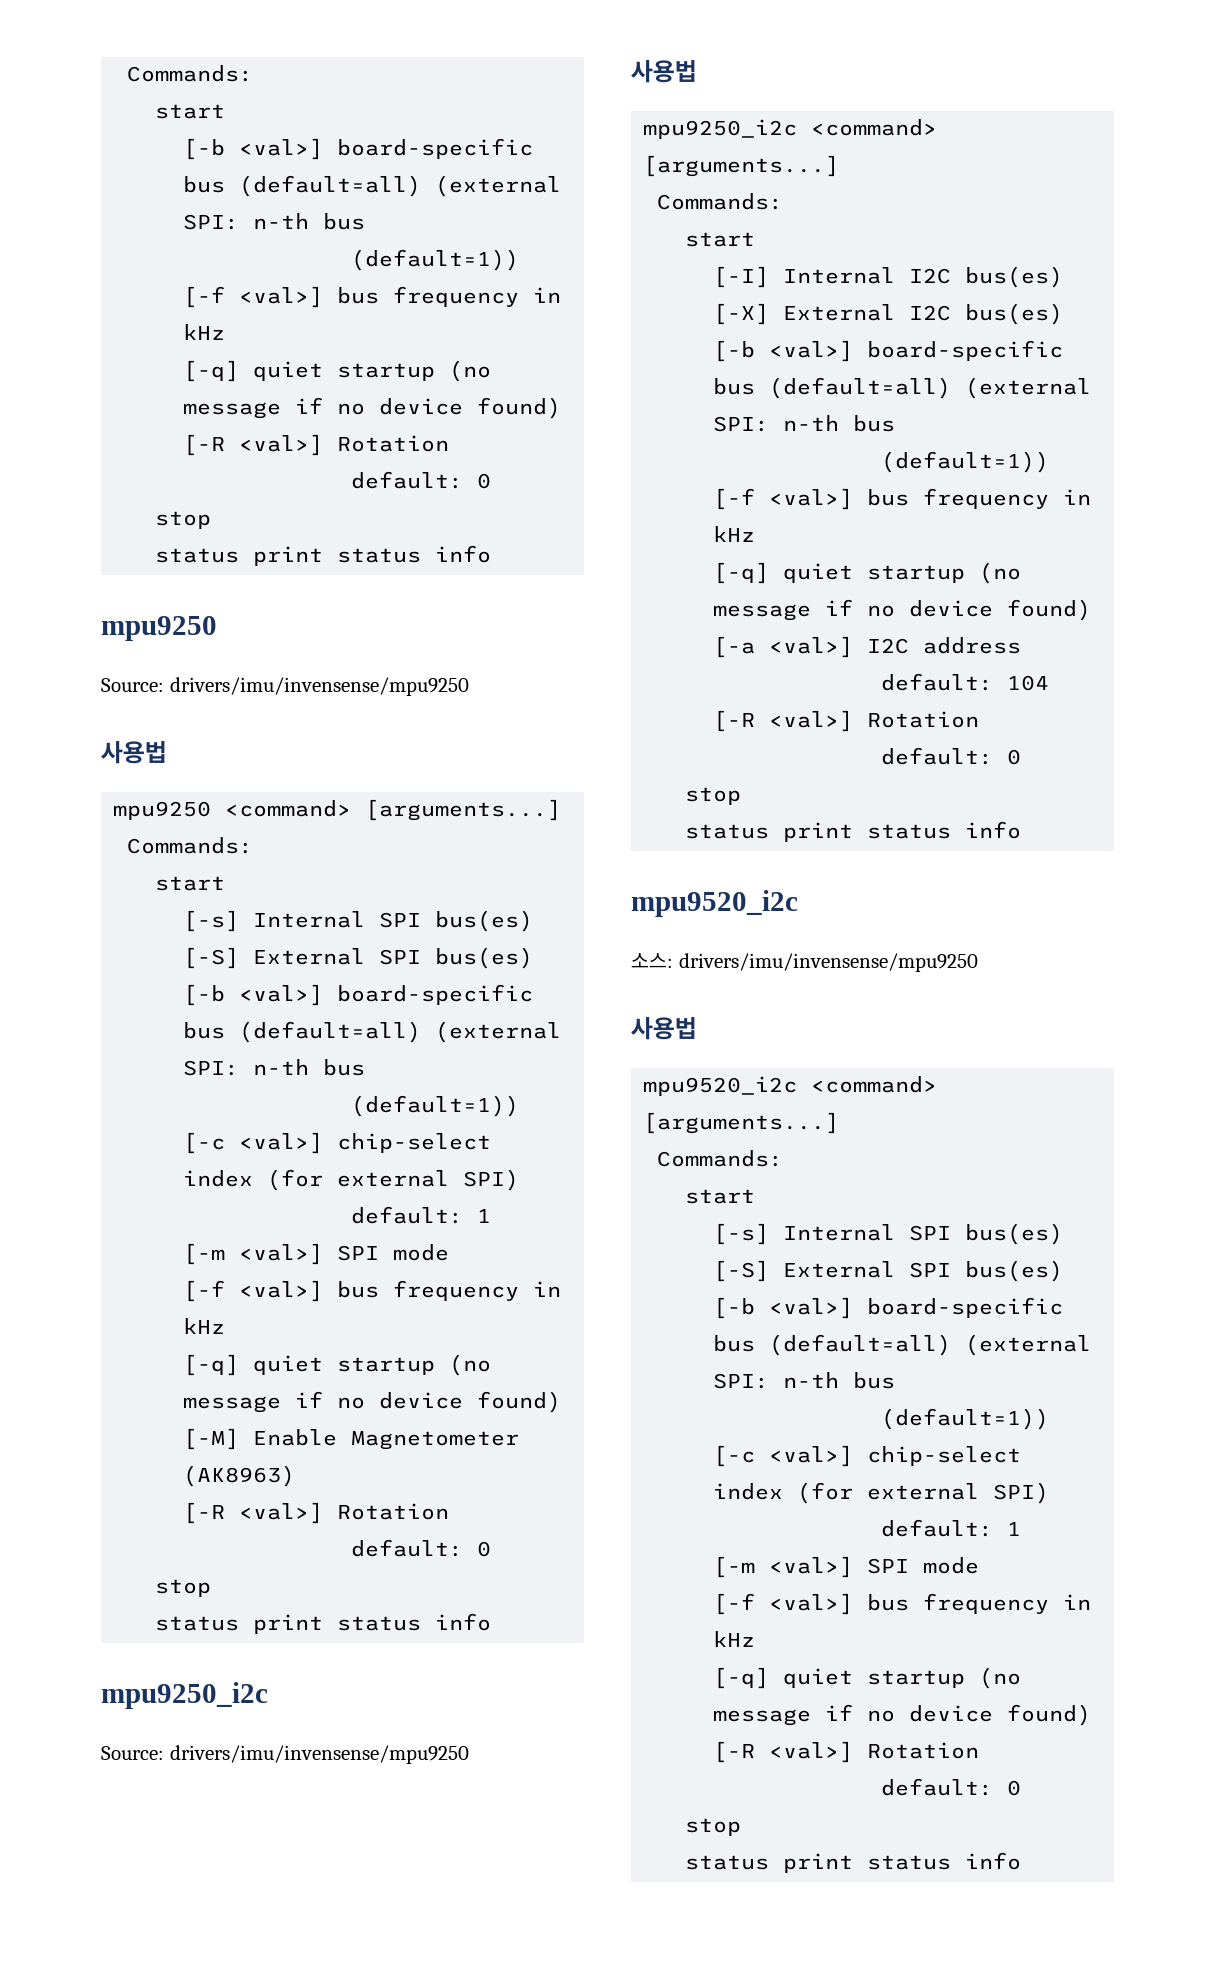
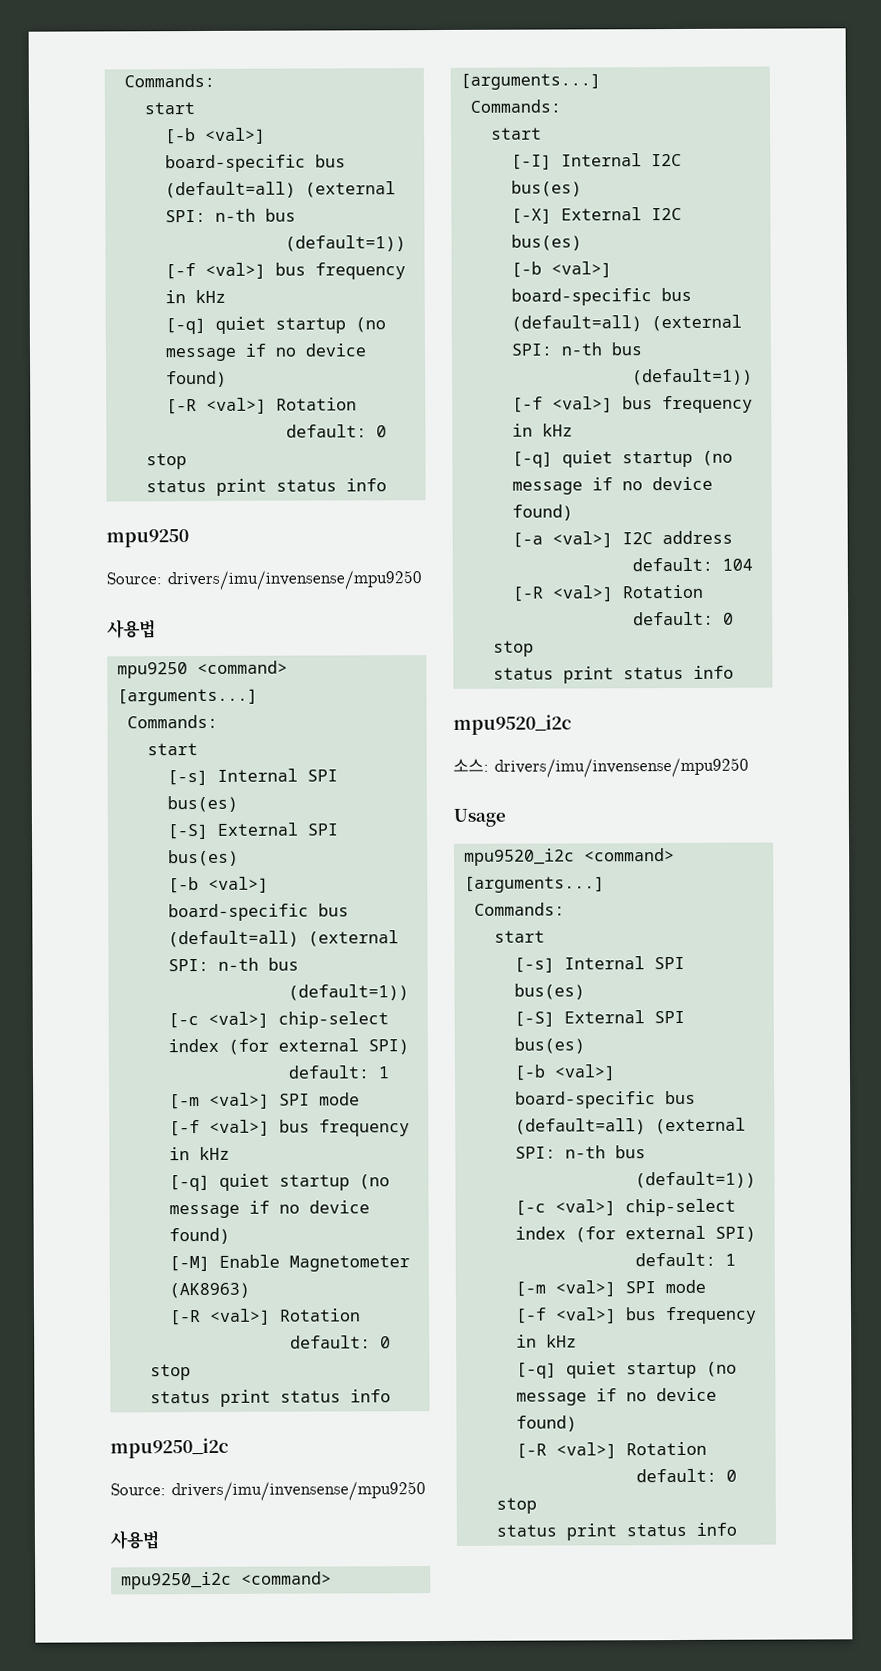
[631,1017,697,1040] 사용법 -> [453,808,506,827] Usage

